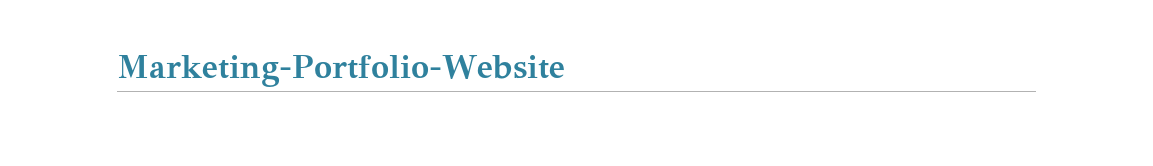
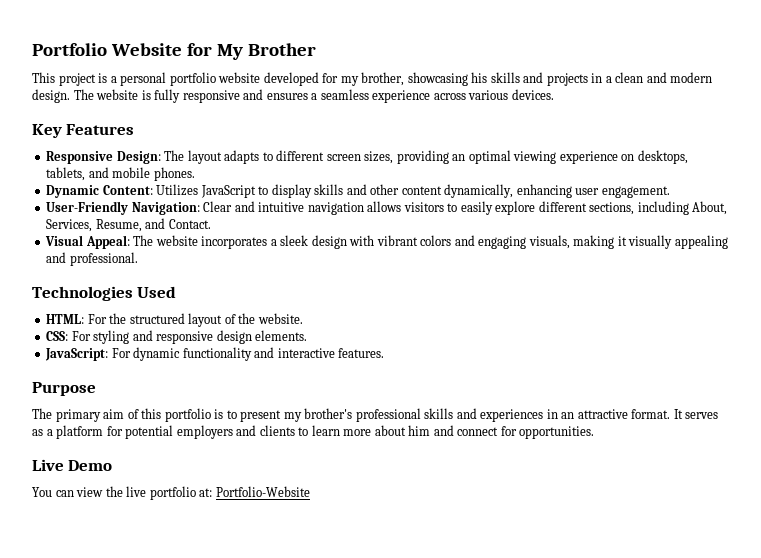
[117,55,565,87] Marketing-Portfolio-Website -> [32,43,316,60] [32,72,713,86] [32,89,554,103] [32,124,135,138] [46,150,688,164] [46,167,195,181] [46,184,670,198] [46,201,728,215] [46,218,211,232] [45,235,728,249] [46,252,138,266] [32,286,177,301] [46,313,303,327] [46,330,308,344] [45,347,385,361] [32,382,96,396] [32,408,719,422] [32,425,595,439] [32,459,113,471] [32,486,310,500] Portfolio Website for My Brother // This project is a personal portfolio website developed for my brother, showcasing his skills and projects in a clean and modern design. The website is fully responsive and ensures a seamless experience across various devices. // Key Features // Responsive Design: The layout adapts to different screen sizes, providing an optimal viewing experience on desktops, tablets, and mobile phones. // Dynamic Content: Utilizes JavaScript to display skills and other content dynamically, enhancing user engagement. // User-Friendly Navigation: Clear and intuitive navigation allows visitors to easily explore different sections, including About, Services, Resume, and Contact. // Visual Appeal: The website incorporates a sleek design with vibrant colors and engaging visuals, making it visually appealing and professional. // Technologies Used // HTML: For the structured layout of the website. // CSS: For styling and responsive design elements. // JavaScript: For dynamic functionality and interactive features. // Purpose // The primary aim of this portfolio is to present my brother's professional skills and experiences in an attractive format. It serves as a platform for potential employers and clients to learn more about him and connect for opportunities. // Live Demo // You can view the live portfolio at: Portfolio-Website

